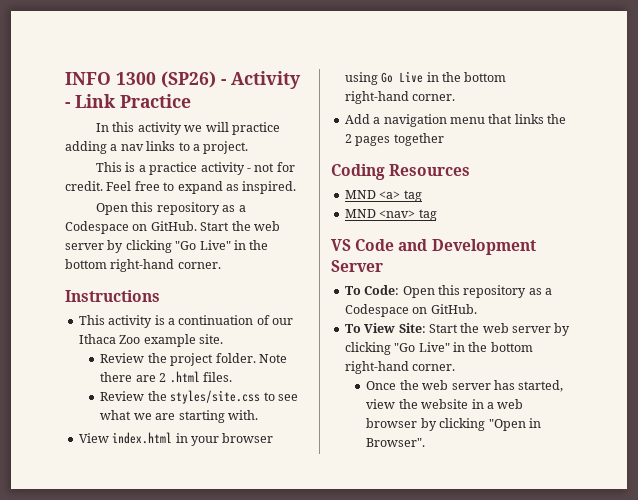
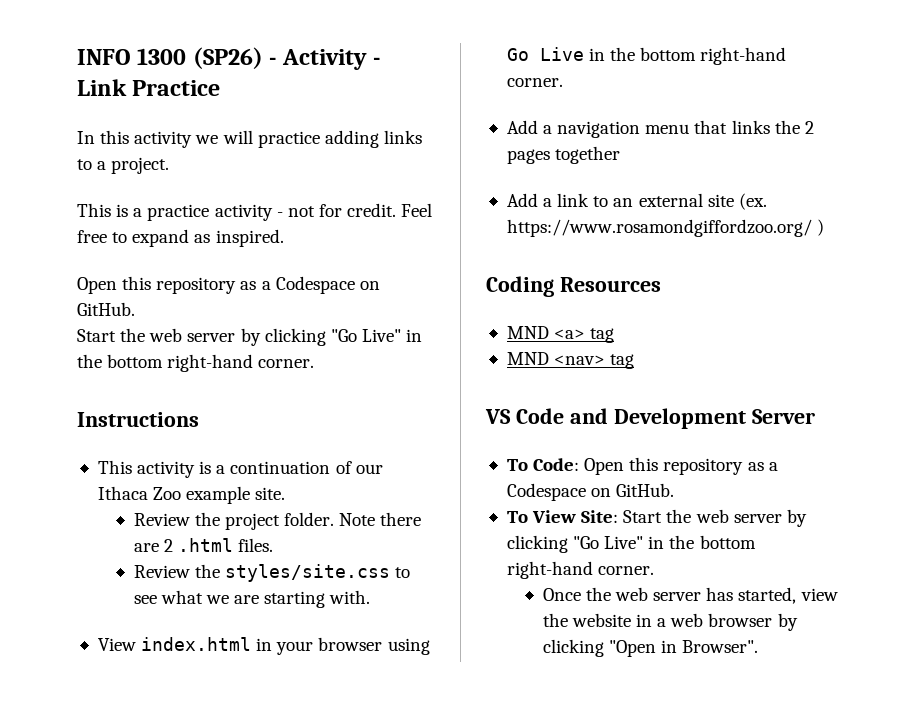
[110,144,144,151] a nav -> (379, 139) none
(197, 226) none -> (135, 309) //
(444, 139) none -> [506,193,767,210] [506,219,825,237] // Add a link to an external site (ex. https://www.rosamondgiffordzoo.org/ )

